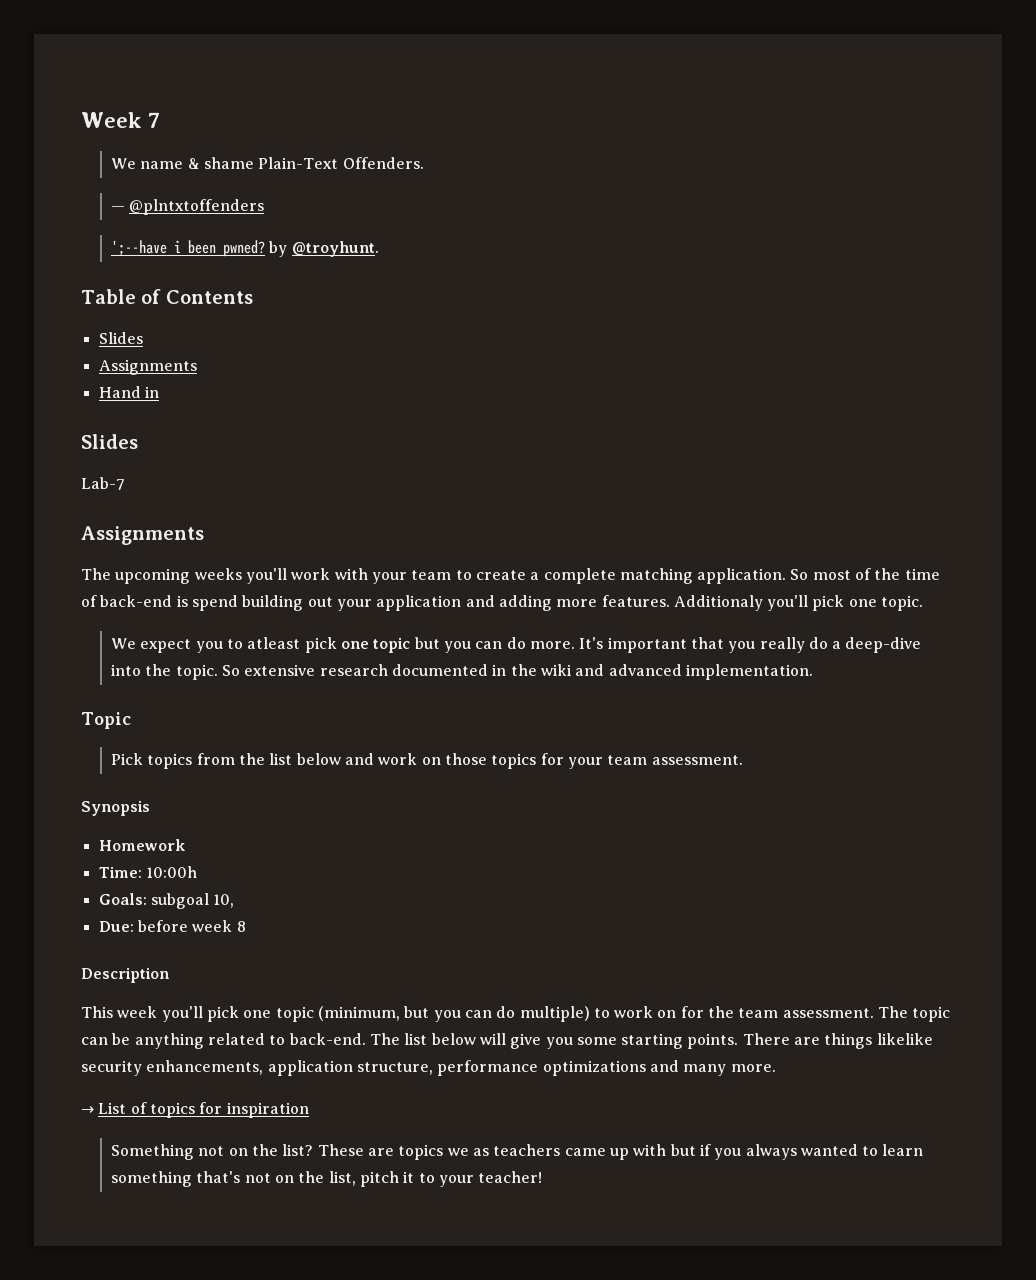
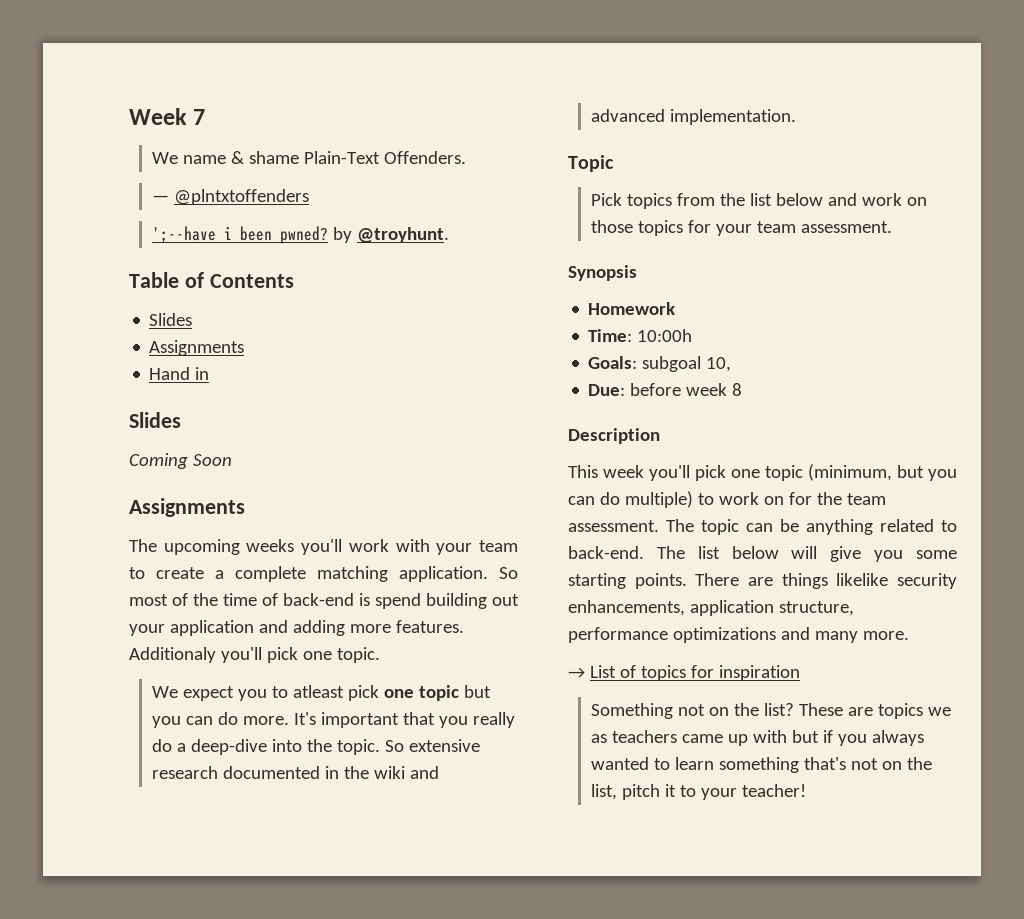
[81,477,125,490] Lab-7 -> [129,453,232,469] Coming Soon

